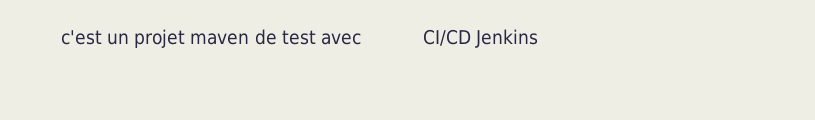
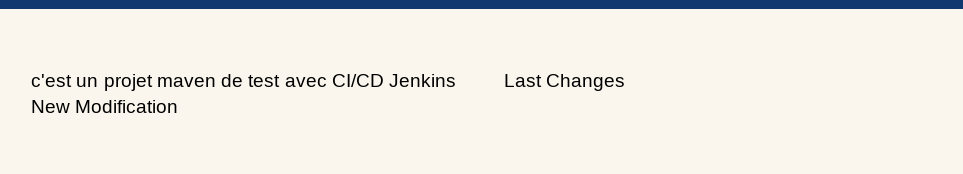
(539, 38) none -> [31,100,179,113] [504,74,626,91] New Modification // Last Changes

